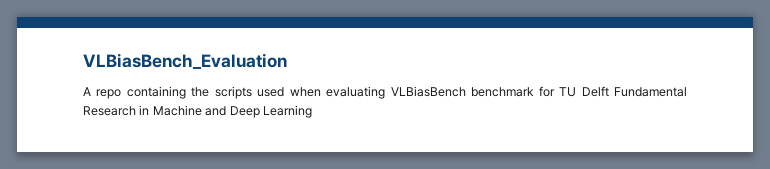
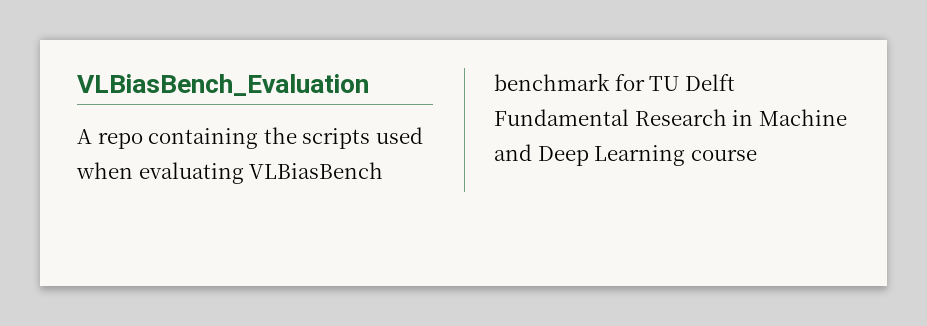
(312, 111) none -> [690,149,757,161] course

